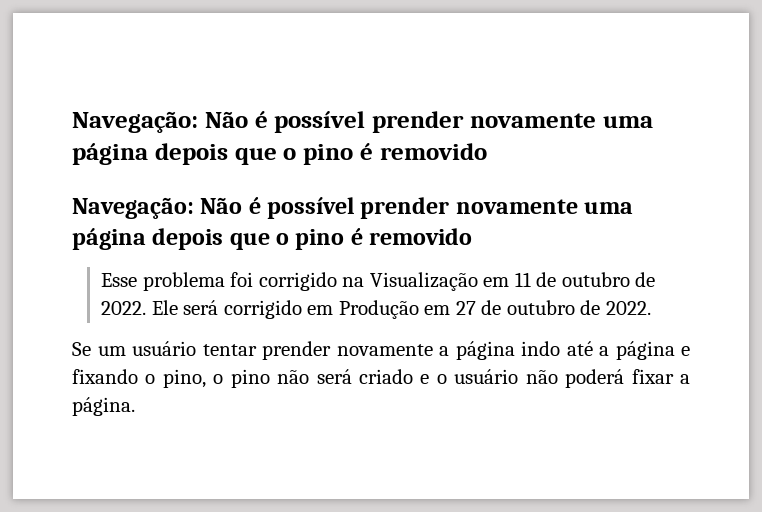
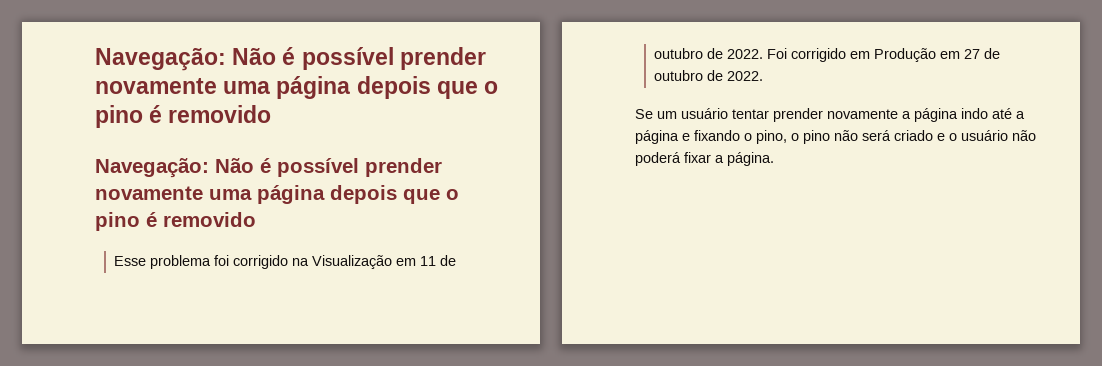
[151,300,219,315] Ele será -> [766,48,787,59] Foi

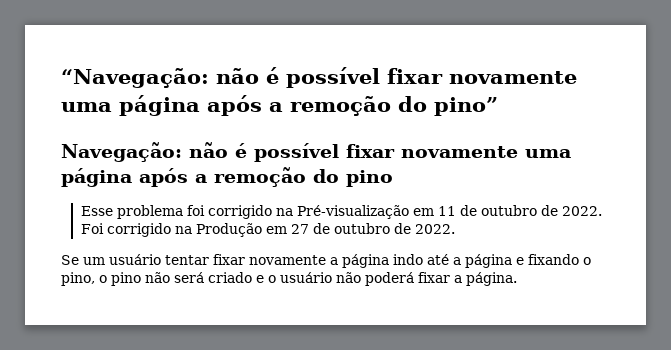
[95,47,486,71] [95,76,499,99] [95,105,272,128] [95,158,442,178] [95,185,459,204] [95,212,256,231] Navegação: Não é possível prender novamente uma página depois que o pino é removido // Navegação: Não é possível prender novamente uma página depois que o pino é removido -> [61,67,577,88] [61,95,498,116] [61,142,571,162] [61,167,393,187] “Navegação: não é possível fixar novamente uma página após a remoção do pino” // Navegação: não é possível fixar novamente uma página após a remoção do pino
[311,255,392,269] Visualização -> [296,205,409,219] Pré-visualização
[849,51,870,59] em -> [174,226,192,234] na
[773,108,823,122] prender -> [213,254,245,265] fixar

